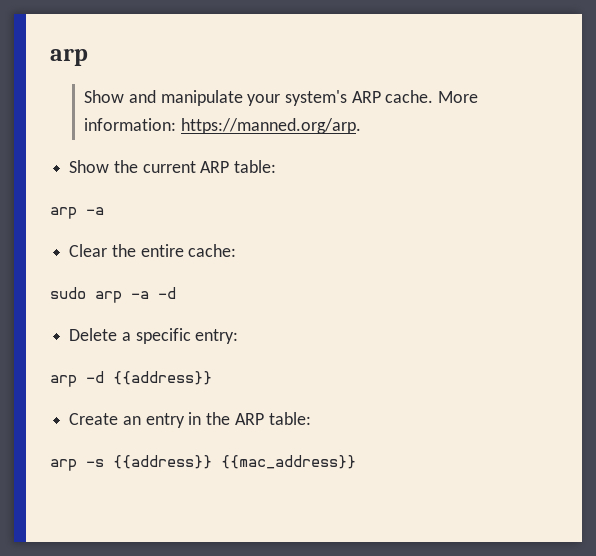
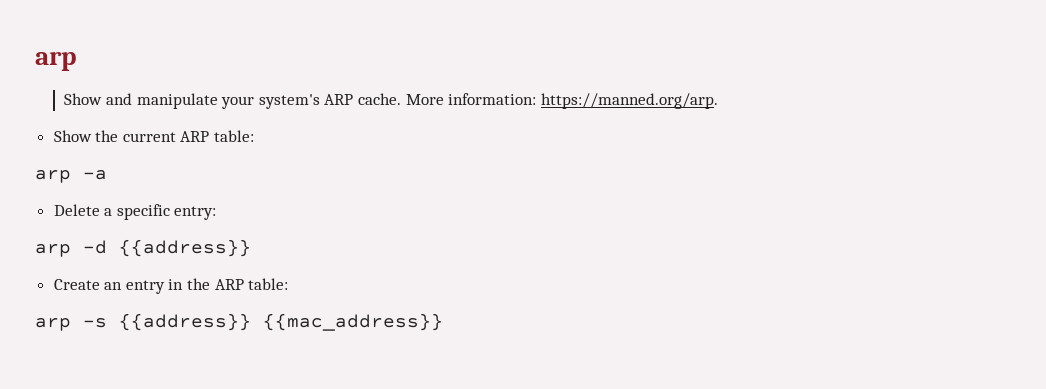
[69,244,237,257] [50,287,176,303] // Clear the entire cache: // sudo arp -a -d -> (107, 175) none

